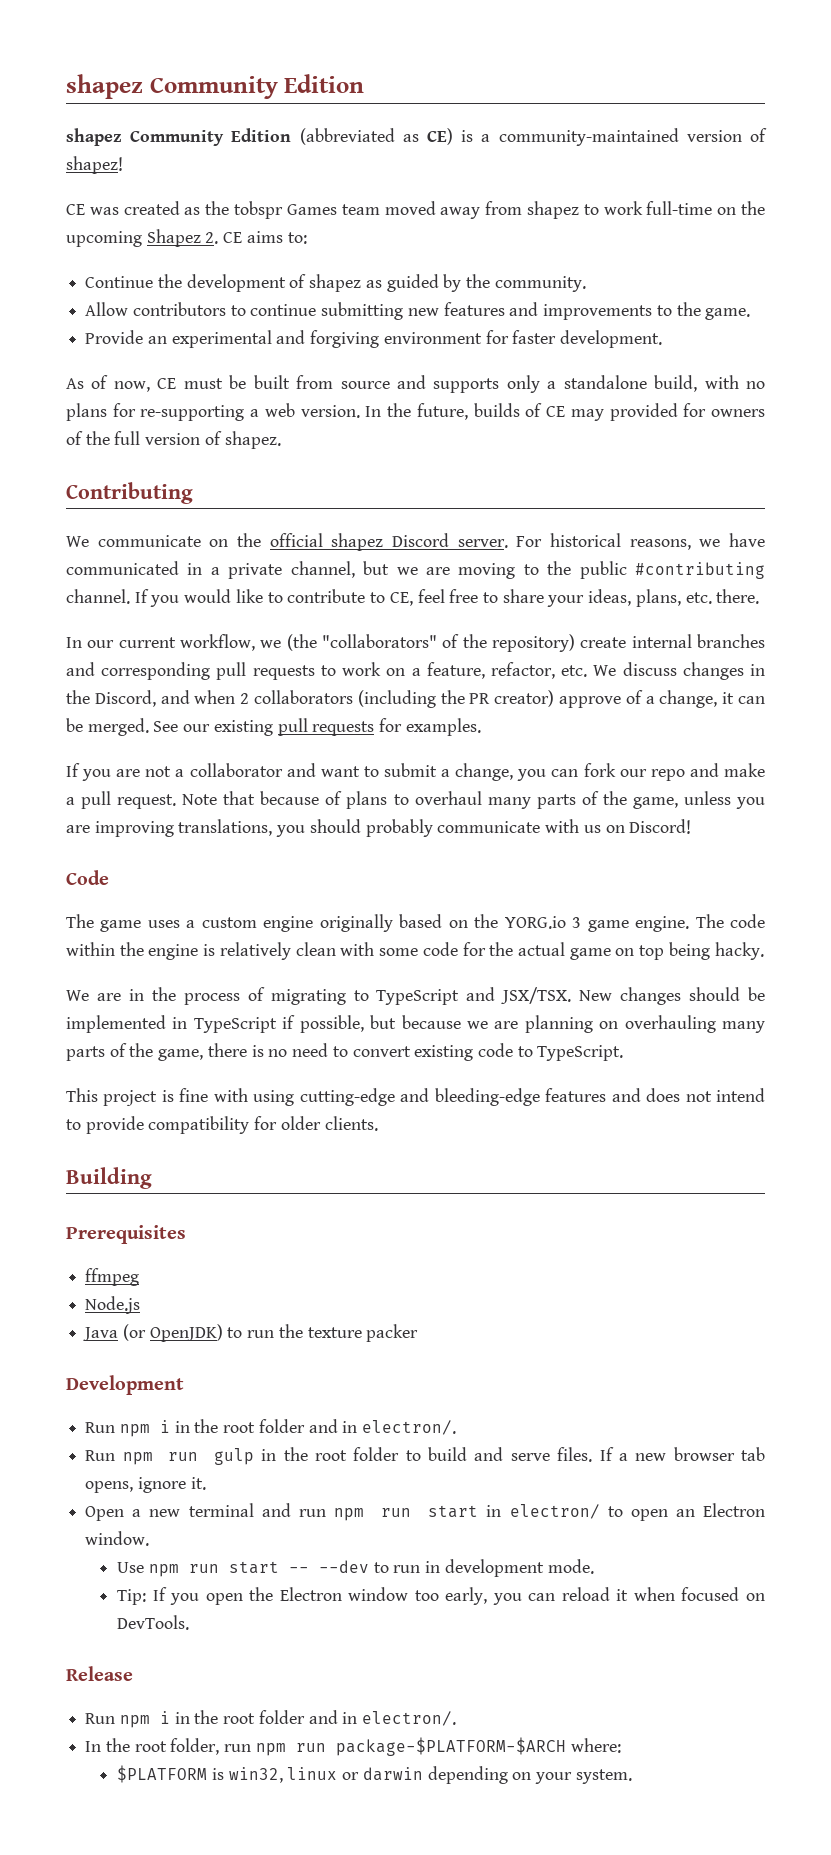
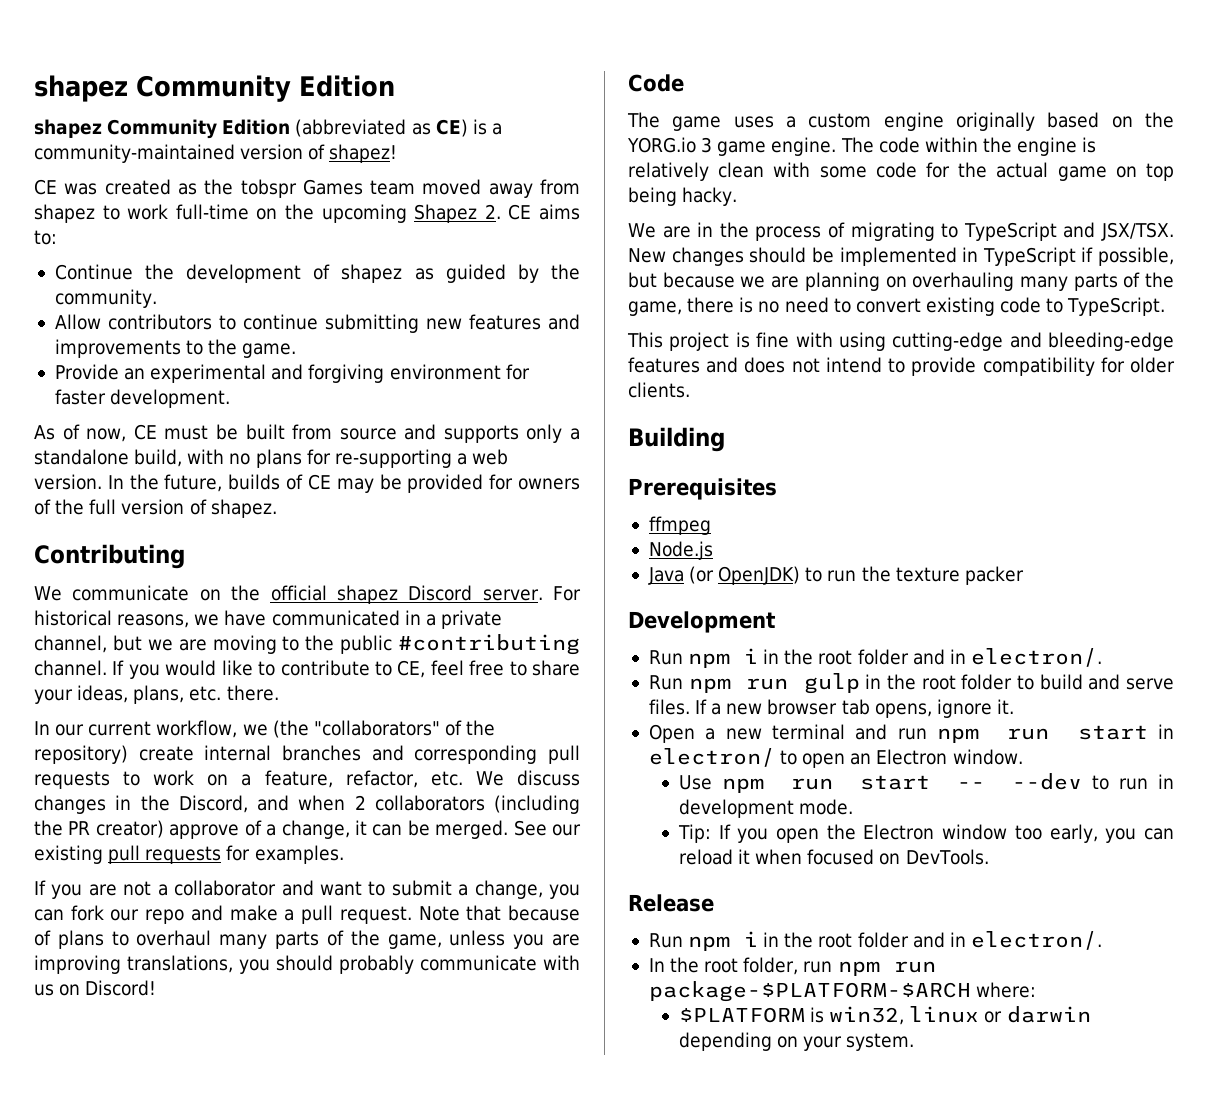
(604, 415) none -> [379,474,402,490] be

